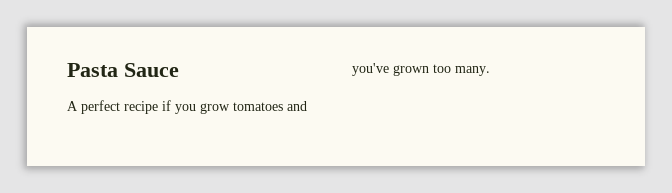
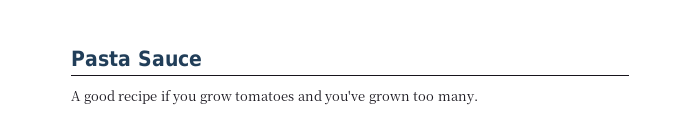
[81,100,120,114] perfect -> [83,90,115,104] good

